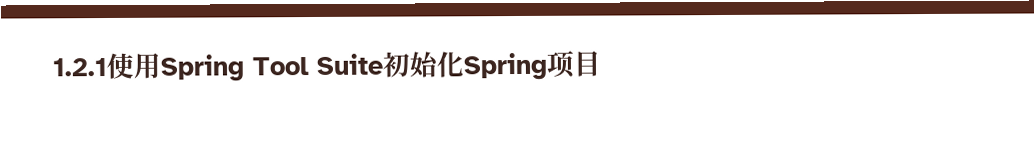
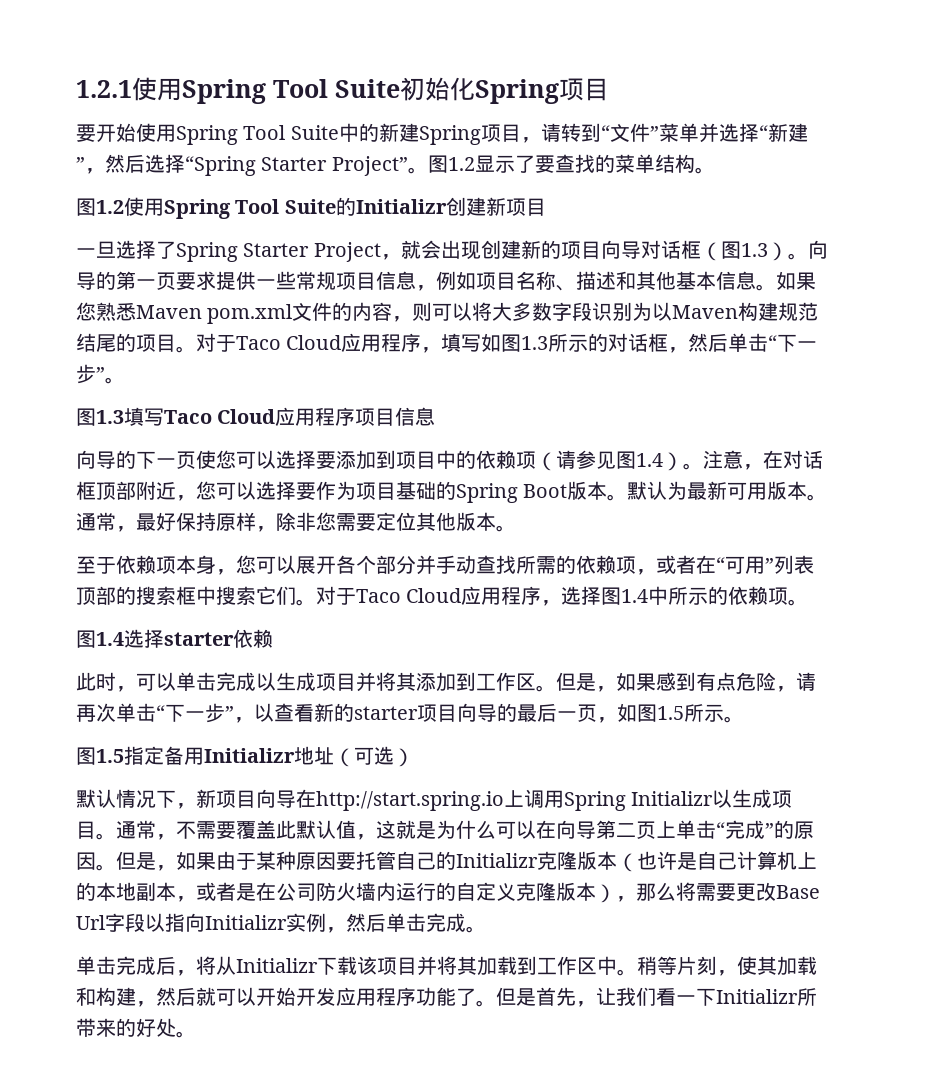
(601, 63) none -> [76,123,808,145] [76,154,715,176] [76,197,546,219] [76,240,828,262] [76,271,816,291] [76,302,819,324] [76,333,818,353] [76,364,125,384] [76,407,436,426] [76,450,823,471] [76,481,828,503] [76,512,516,532] [76,555,814,575] [76,586,809,606] [76,629,273,648] [76,672,816,692] [76,703,744,723] [76,746,414,767] [76,789,793,811] [76,820,814,840] [76,851,817,872] [76,882,820,903] [76,913,486,933] [76,956,817,976] [76,987,817,1007] [76,1018,196,1038] // 要开始使用Spring Tool Suite中的新建Spring项目，请转到“文件”菜单并选择“新建”，然后选择“Spring Starter Project”。图1.2显示了要查找的菜单结构。 // 图1.2使用Spring Tool Suite的Initializr创建新项目 // 一旦选择了Spring Starter Project，就会出现创建新的项目向导对话框（图1.3）。向导的第一页要求提供一些常规项目信息，例如项目名称、描述和其他基本信息。如果您熟悉Maven pom.xml文件的内容，则可以将大多数字段识别为以Maven构建规范结尾的项目。对于Taco Cloud应用程序，填写如图1.3所示的对话框，然后单击“下一步”。 // 图1.3填写Taco Cloud应用程序项目信息 // 向导的下一页使您可以选择要添加到项目中的依赖项（请参见图1.4）。注意，在对话框顶部附近，您可以选择要作为项目基础的Spring Boot版本。默认为最新可用版本。通常，最好保持原样，除非您需要定位其他版本。 // 至于依赖项本身，您可以展开各个部分并手动查找所需的依赖项，或者在“可用”列表顶部的搜索框中搜索它们。对于Taco Cloud应用程序，选择图1.4中所示的依赖项。 // 图1.4选择starter依赖 // 此时，可以单击完成以生成项目并将其添加到工作区。但是，如果感到有点危险，请再次单击“下一步”，以查看新的starter项目向导的最后一页，如图1.5所示。 // 图1.5指定备用Initializr地址（可选） // 默认情况下，新项目向导在http://start.spring.io上调用Spring Initializr以生成项目。通常，不需要覆盖此默认值，这就是为什么可以在向导第二页上单击“完成”的原因。但是，如果由于某种原因要托管自己的Initializr克隆版本（也许是自己计算机上的本地副本，或者是在公司防火墙内运行的自定义克隆版本），那么将需要更改Base Url字段以指向Initializr实例，然后单击完成。 // 单击完成后，将从Initializr下载该项目并将其加载到工作区中。稍等片刻，使其加载和构建，然后就可以开始开发应用程序功能了。但是首先，让我们看一下Initializr所带来的好处。

